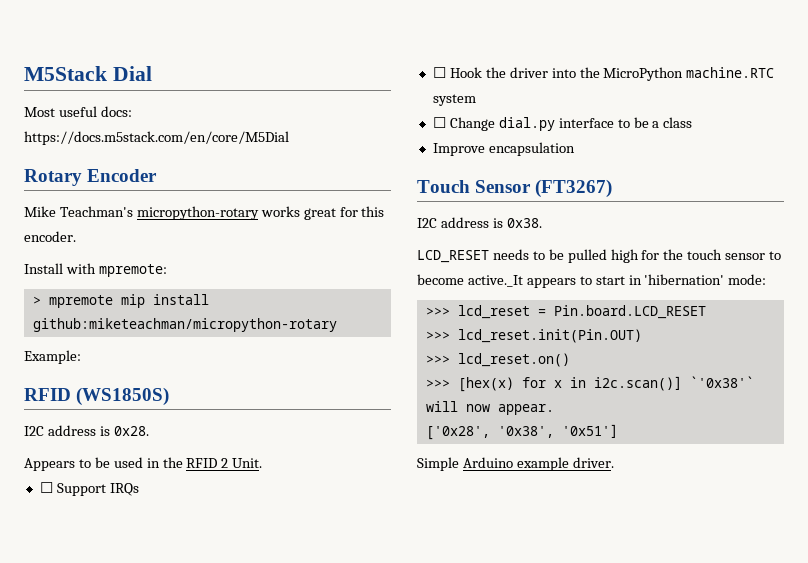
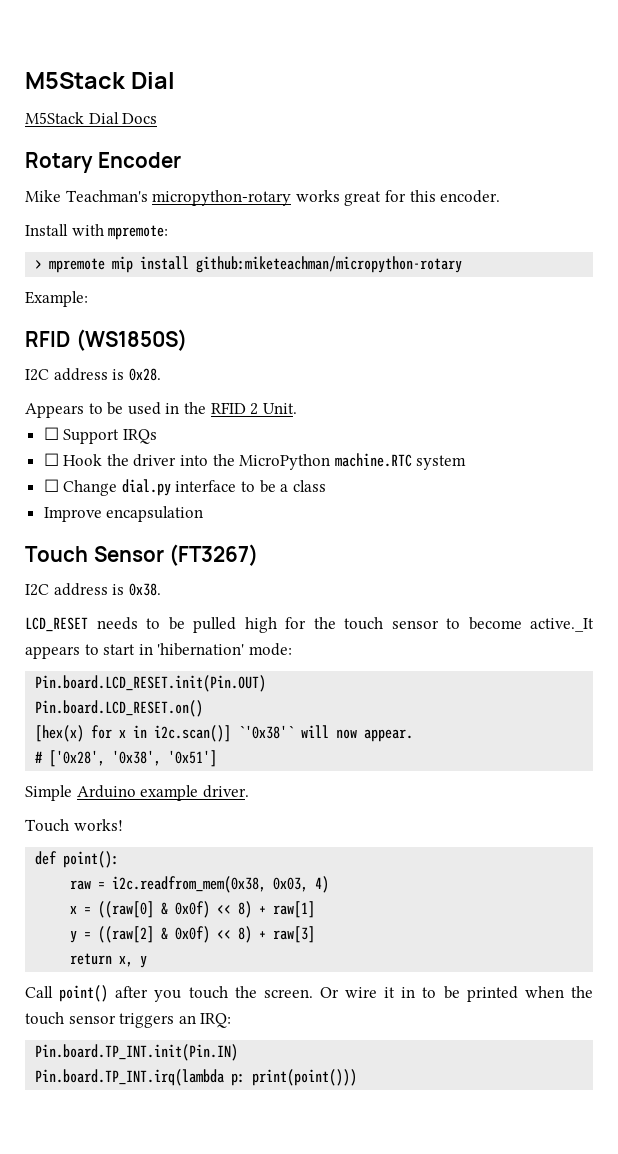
[24,106,132,117] [24,131,289,145] Most useful docs: https://docs.m5stack.com/en/core/M5Dial -> [25,112,158,124] M5Stack Dial Docs
[425,305,706,319] [425,329,642,343] [425,353,570,367] [425,379,450,388] >>> lcd_reset = Pin.board.LCD_RESET // >>> lcd_reset.init(Pin.OUT) // >>> lcd_reset.on() // >>> -> [35,675,267,692] [35,700,204,717] Pin.board.LCD_RESET.init(Pin.OUT) // Pin.board.LCD_RESET.on() //
(554, 409) none -> [35,751,44,763] #
(614, 462) none -> [25,819,123,832] [35,851,120,868] [70,876,330,893] [70,901,316,918] [70,926,316,943] [70,953,148,968] [25,985,593,1002] [25,1012,232,1028] [35,1044,239,1061] [35,1069,358,1086] // Touch works! // def point(): // raw = i2c.readfrom_mem(0x38, 0x03, 4) // x = ((raw[0] & 0x0f) << 8) + raw[1] // y = ((raw[2] & 0x0f) << 8) + raw[3] // return x, y // Call point() after you touch the screen. Or wire it in to be printed when the touch sensor triggers an IRQ: // Pin.board.TP_INT.init(Pin.IN) // Pin.board.TP_INT.irq(lambda p: print(point()))

